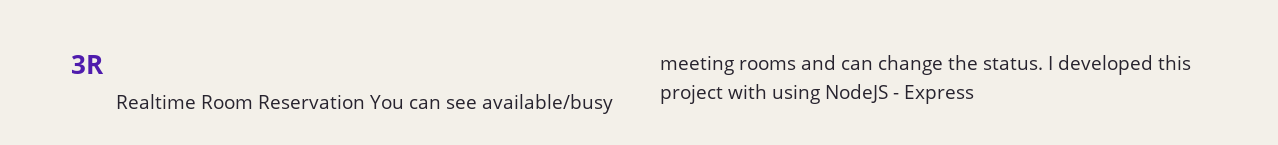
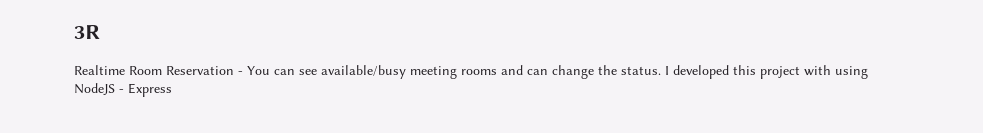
(365, 101) none -> [238,71,243,75] -

